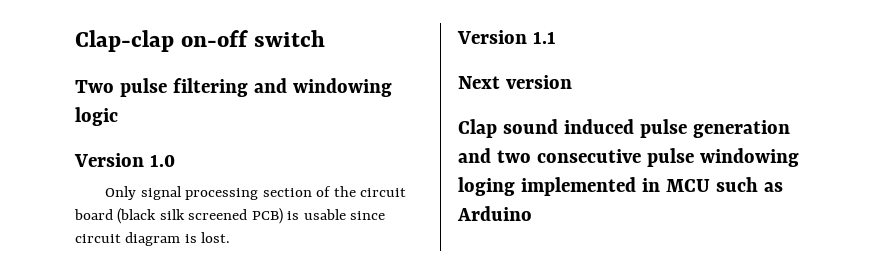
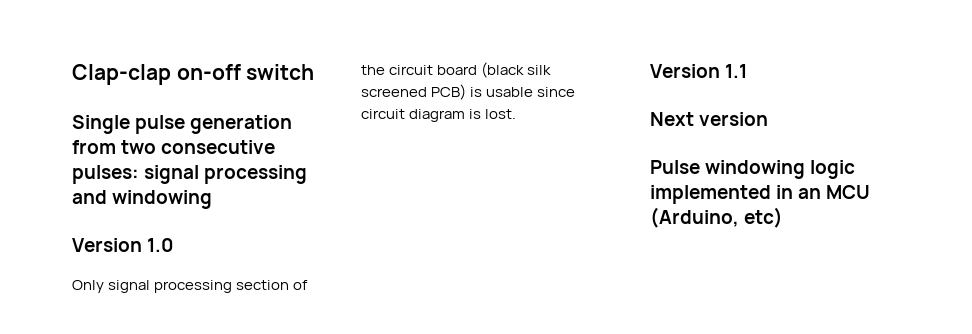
[75,78,248,97] Two pulse filtering -> [72,115,293,134] [72,140,276,154] [72,165,308,184] Single pulse generation from two consecutive pulses: signal processing
[75,107,118,126] logic -> (213, 199) none
[458,119,790,138] [458,148,799,167] [458,177,783,196] [457,206,532,221] Clap sound induced pulse generation and two consecutive pulse windowing loging implemented in MCU such as Arduino -> [650,160,856,179] [650,185,871,204] [650,207,784,228] Pulse windowing logic implemented in an MCU (Arduino, etc)

